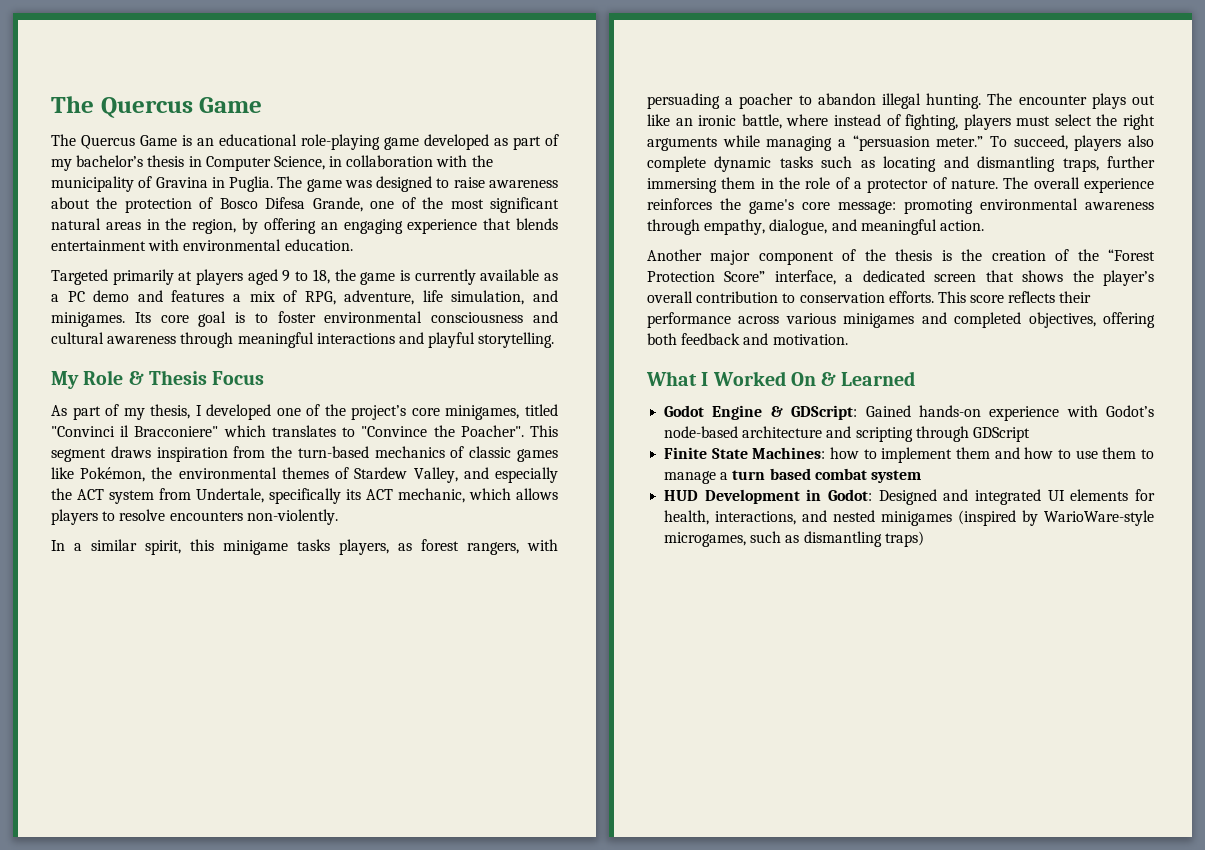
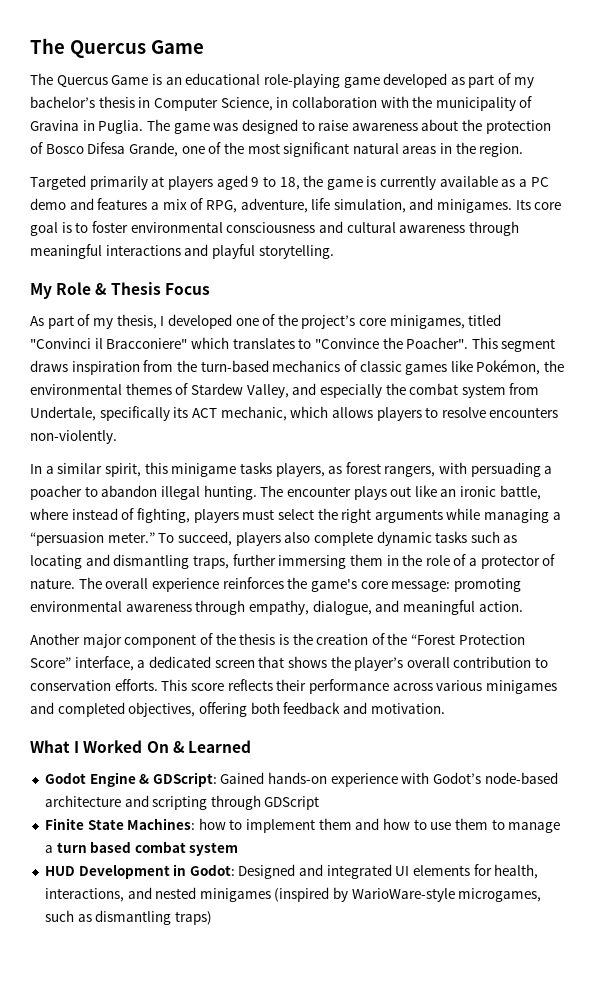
[192,218,558,234] [51,239,353,251] region, by offering an engaging experience that blends entertainment with environmental education. -> [479,143,524,157] region.
[77,489,104,500] ACT -> [409,383,459,395] combat

